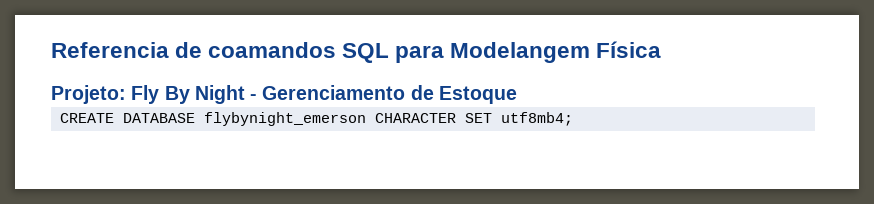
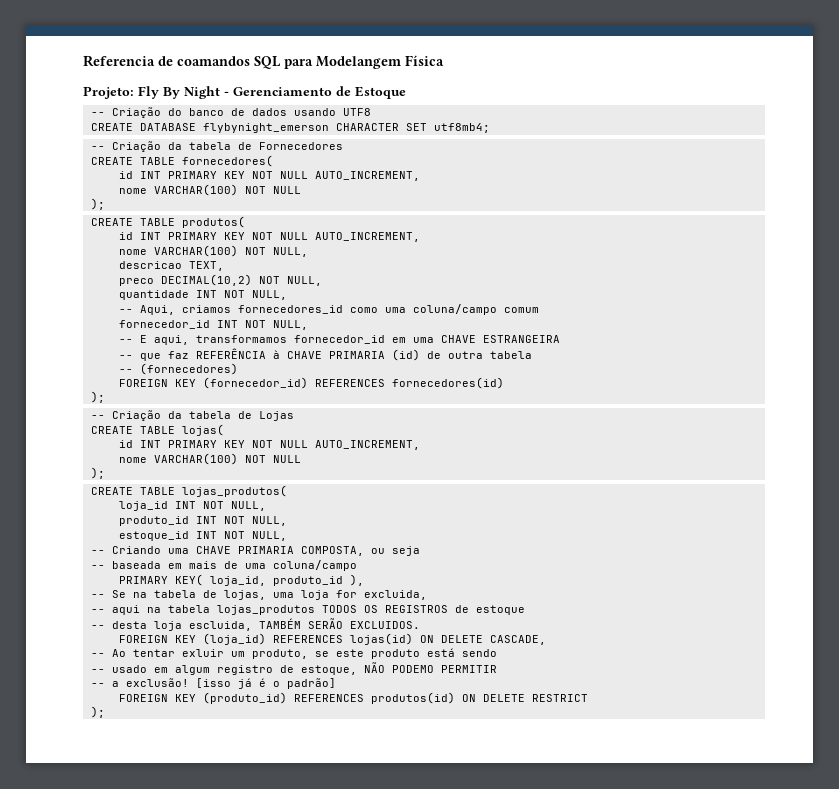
(517, 95) none -> [90,107,371,118] // -- Criação do banco de dados usando UTF8
(573, 119) none -> [90,141,343,152] [90,155,273,167] [118,171,420,181] [118,184,301,196] [90,198,105,210] [90,216,245,228] [118,232,420,242] [118,245,308,257] [118,261,224,271] [118,274,322,286] [118,290,287,300] [118,304,539,315] [118,320,308,330] [118,335,560,345] [118,348,532,361] [118,363,238,375] [118,377,504,389] [90,391,105,403] [90,410,294,421] [90,424,224,436] [118,440,420,450] [118,453,301,465] [90,467,105,479] [90,485,287,497] [118,501,266,511] [118,516,287,526] [118,531,287,541] [90,546,420,556] [90,560,357,571] [118,574,364,586] [90,590,427,600] [90,605,525,615] [90,618,420,631] [118,633,546,645] [90,648,497,659] [90,662,497,675] [90,678,336,689] [118,692,588,704] [90,706,105,718] // -- Criação da tabela de Fornecedores // CREATE TABLE fornecedores( // id INT PRIMARY KEY NOT NULL AUTO_INCREMENT, // nome VARCHAR(100) NOT NULL // ); // CREATE TABLE produtos( // id INT PRIMARY KEY NOT NULL AUTO_INCREMENT, // nome VARCHAR(100) NOT NULL, // descricao TEXT, // preco DECIMAL(10,2) NOT NULL, // quantidade INT NOT NULL, // -- Aqui, criamos fornecedores_id como uma coluna/campo comum // fornecedor_id INT NOT NULL, // -- E aqui, transformamos fornecedor_id em uma CHAVE ESTRANGEIRA // -- que faz REFERÊNCIA à CHAVE PRIMARIA (id) de outra tabela // -- (fornecedores) // FOREIGN KEY (fornecedor_id) REFERENCES fornecedores(id) // ); // -- Criação da tabela de Lojas // CREATE TABLE lojas( // id INT PRIMARY KEY NOT NULL AUTO_INCREMENT, // nome VARCHAR(100) NOT NULL // ); // CREATE TABLE lojas_produtos( // loja_id INT NOT NULL, // produto_id INT NOT NULL, // estoque_id INT NOT NULL, // -- Criando uma CHAVE PRIMARIA COMPOSTA, ou seja // -- baseada em mais de uma coluna/campo // PRIMARY KEY( loja_id, produto_id ), // -- Se na tabela de lojas, uma loja for excluida, // -- aqui na tabela lojas_produtos TODOS OS REGISTROS de estoque // -- desta loja escluida, TAMBÉM SERÃO EXCLUIDOS. // FOREIGN KEY (loja_id) REFERENCES lojas(id) ON DELETE CASCADE, // -- Ao tentar exluir um produto, se este produto está sendo // -- usado em algum registro de estoque, NÃO PODEMO PERMITIR // -- a exclusão! [isso já é o padrão] // FOREIGN KEY (produto_id) REFERENCES produtos(id) ON DELETE RESTRICT // );

